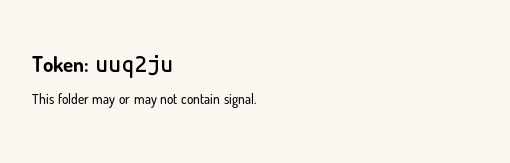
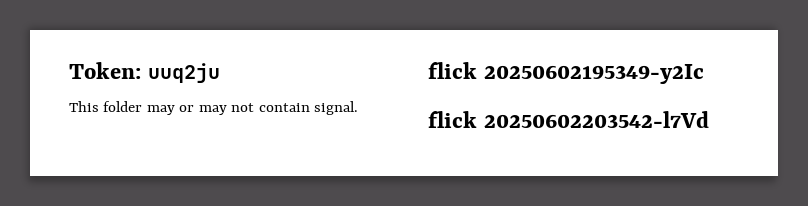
(256, 100) none -> [428,62,705,84] [428,111,710,128] // flick 20250602195349-y2Ic // flick 20250602203542-l7Vd

